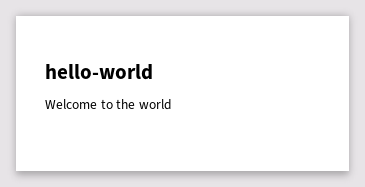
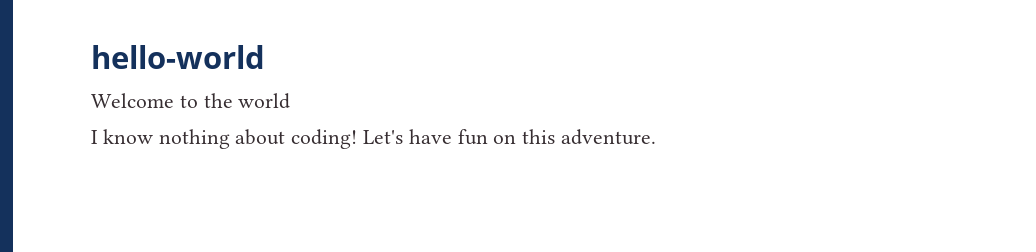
(172, 104) none -> [91,129,657,149] // I know nothing about coding! Let's have fun on this adventure.

